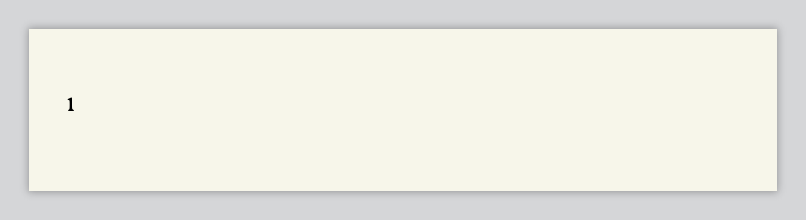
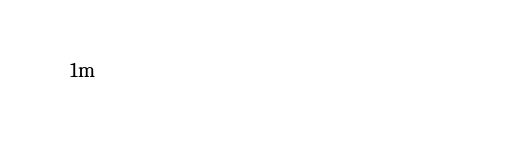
[66,97,75,111] 1 -> [70,62,95,77] 1m

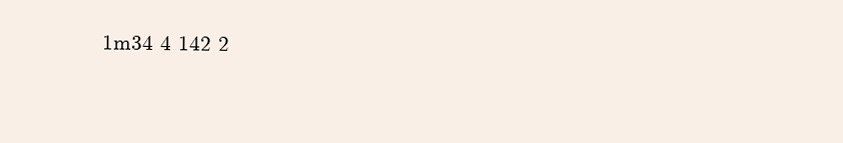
[70,62,95,77] 1m -> [102,35,230,51] 1m34 4 142 2

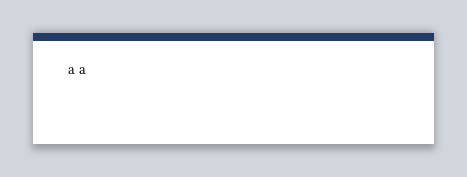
[102,35,230,51] 1m34 4 142 2 -> [68,67,86,74] a a

